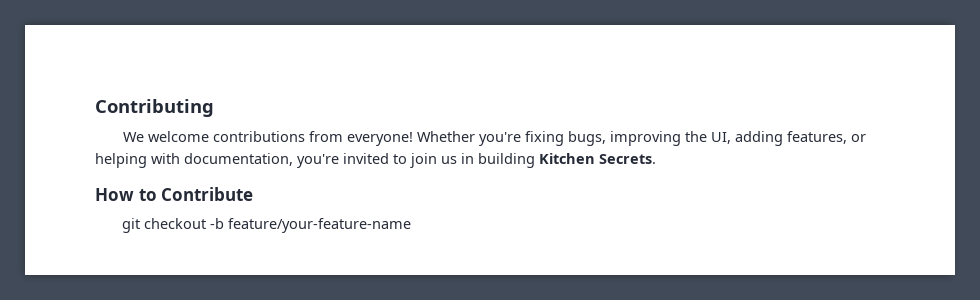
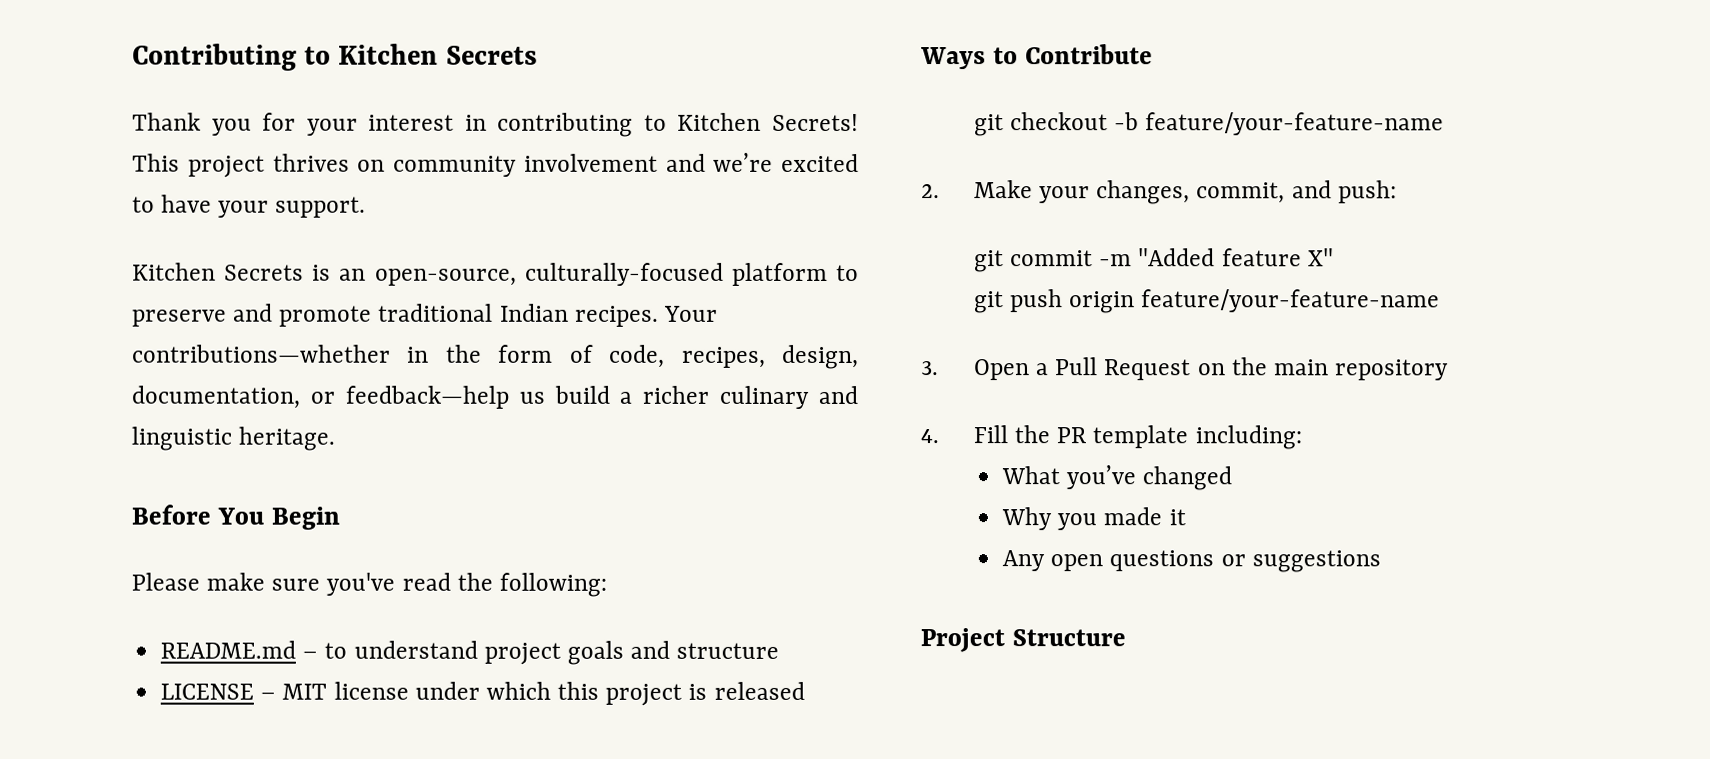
[122,131,866,146] [95,153,656,168] [95,188,134,201] // We welcome contributions from everyone! Whether you're fixing bugs, improving the UI, adding features, or helping with documentation, you're invited to join us in building Kitchen Secrets. // How -> [304,43,538,65] [132,112,859,137] [132,152,859,178] [132,194,367,218] [132,262,859,286] [132,303,718,327] [132,344,860,370] [131,385,858,409] [131,426,336,451] [131,504,340,530] [131,572,607,597] [160,640,780,665] [160,681,805,706] [920,47,986,70] to Kitchen Secrets // Thank you for your interest in contributing to Kitchen Secrets! This project thrives on community involvement and we’re excited to have your support. // Kitchen Secrets is an open-source, culturally-focused platform to preserve and promote traditional Indian recipes. Your contributions—whether in the form of code, recipes, design, documentation, or feedback—help us build a richer culinary and linguistic heritage. // Before You Begin // Please make sure you've read the following: // README.md – to understand project goals and structure // LICENSE – MIT license under which this project is released // Ways
(411, 225) none -> [921,180,1397,205] [973,248,1334,273] [973,289,1441,314] [921,357,1450,381] [920,425,1302,450] [1001,465,1233,491] [1001,507,1186,531] [1002,550,1381,573] [920,628,1126,653] // 2. Make your changes, commit, and push: // git commit -m "Added feature X" // git push origin feature/your-feature-name // 3. Open a Pull Request on the main repository // 4. Fill the PR template including: // What you’ve changed // Why you made it // Any open questions or suggestions // Project Structure

